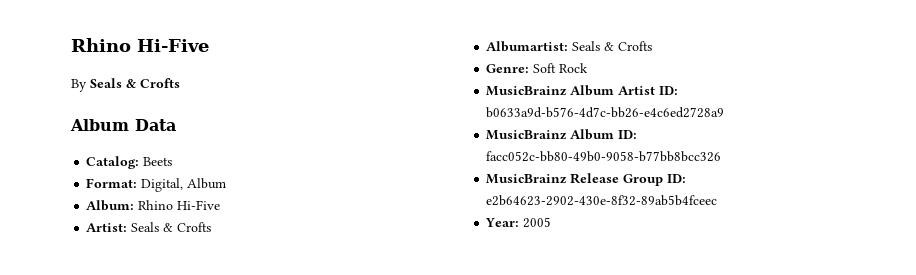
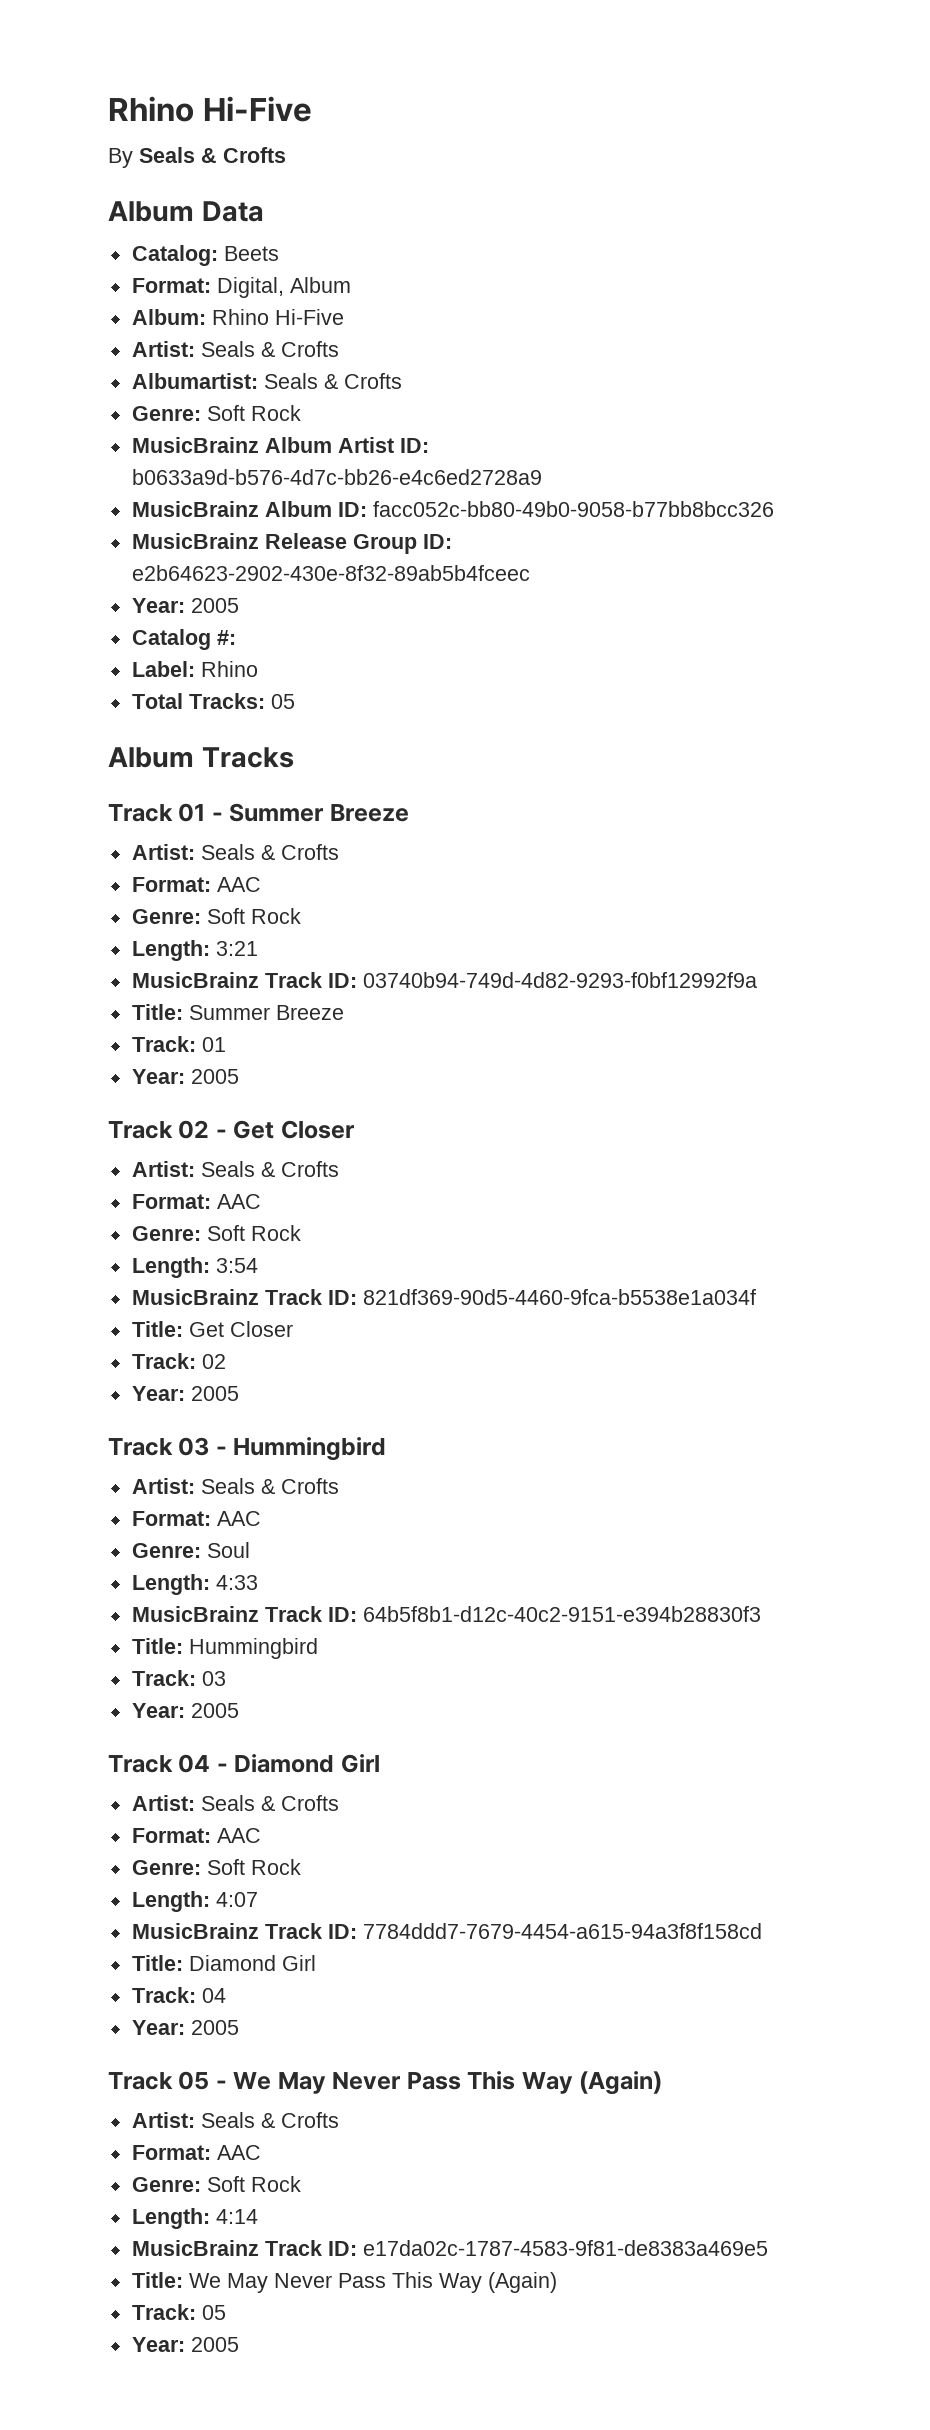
(552, 222) none -> [131,629,236,650] [131,661,258,677] [131,693,295,709] [108,747,294,768] [108,803,409,822] [131,844,339,860] [131,877,261,892] [131,908,301,924] [131,940,258,961] [131,972,757,988] [131,1004,344,1020] [131,1036,226,1052] [131,1069,239,1084] [108,1120,355,1139] [131,1161,339,1177] [131,1194,261,1209] [131,1225,301,1241] [131,1257,258,1278] [131,1289,756,1305] [131,1321,293,1337] [131,1353,226,1369] [131,1386,239,1401] [108,1437,387,1461] [131,1478,339,1494] [131,1511,261,1526] [131,1542,250,1558] [131,1574,258,1595] [131,1606,761,1622] [131,1638,318,1659] [131,1670,226,1686] [131,1703,239,1718] [108,1754,380,1773] [131,1795,339,1811] [131,1828,261,1843] [131,1859,301,1875] [131,1891,258,1912] [131,1923,762,1939] [131,1955,316,1971] [131,1987,226,2003] [131,2020,239,2035] [108,2071,663,2095] [131,2112,339,2128] [131,2145,261,2160] [131,2176,301,2192] [131,2208,258,2229] [131,2240,768,2256] [131,2272,557,2293] [131,2304,226,2320] [131,2337,239,2352] // Catalog #: // Label: Rhino // Total Tracks: 05 // Album Tracks // Track 01 - Summer Breeze // Artist: Seals & Crofts // Format: AAC // Genre: Soft Rock // Length: 3:21 // MusicBrainz Track ID: 03740b94-749d-4d82-9293-f0bf12992f9a // Title: Summer Breeze // Track: 01 // Year: 2005 // Track 02 - Get Closer // Artist: Seals & Crofts // Format: AAC // Genre: Soft Rock // Length: 3:54 // MusicBrainz Track ID: 821df369-90d5-4460-9fca-b5538e1a034f // Title: Get Closer // Track: 02 // Year: 2005 // Track 03 - Hummingbird // Artist: Seals & Crofts // Format: AAC // Genre: Soul // Length: 4:33 // MusicBrainz Track ID: 64b5f8b1-d12c-40c2-9151-e394b28830f3 // Title: Hummingbird // Track: 03 // Year: 2005 // Track 04 - Diamond Girl // Artist: Seals & Crofts // Format: AAC // Genre: Soft Rock // Length: 4:07 // MusicBrainz Track ID: 7784ddd7-7679-4454-a615-94a3f8f158cd // Title: Diamond Girl // Track: 04 // Year: 2005 // Track 05 - We May Never Pass This Way (Again) // Artist: Seals & Crofts // Format: AAC // Genre: Soft Rock // Length: 4:14 // MusicBrainz Track ID: e17da02c-1787-4583-9f81-de8383a469e5 // Title: We May Never Pass This Way (Again) // Track: 05 // Year: 2005

